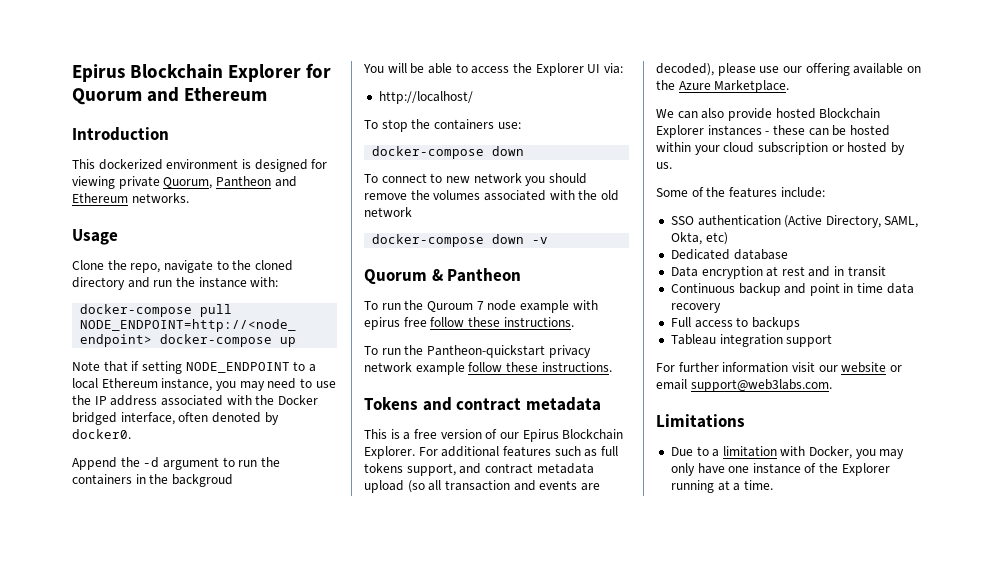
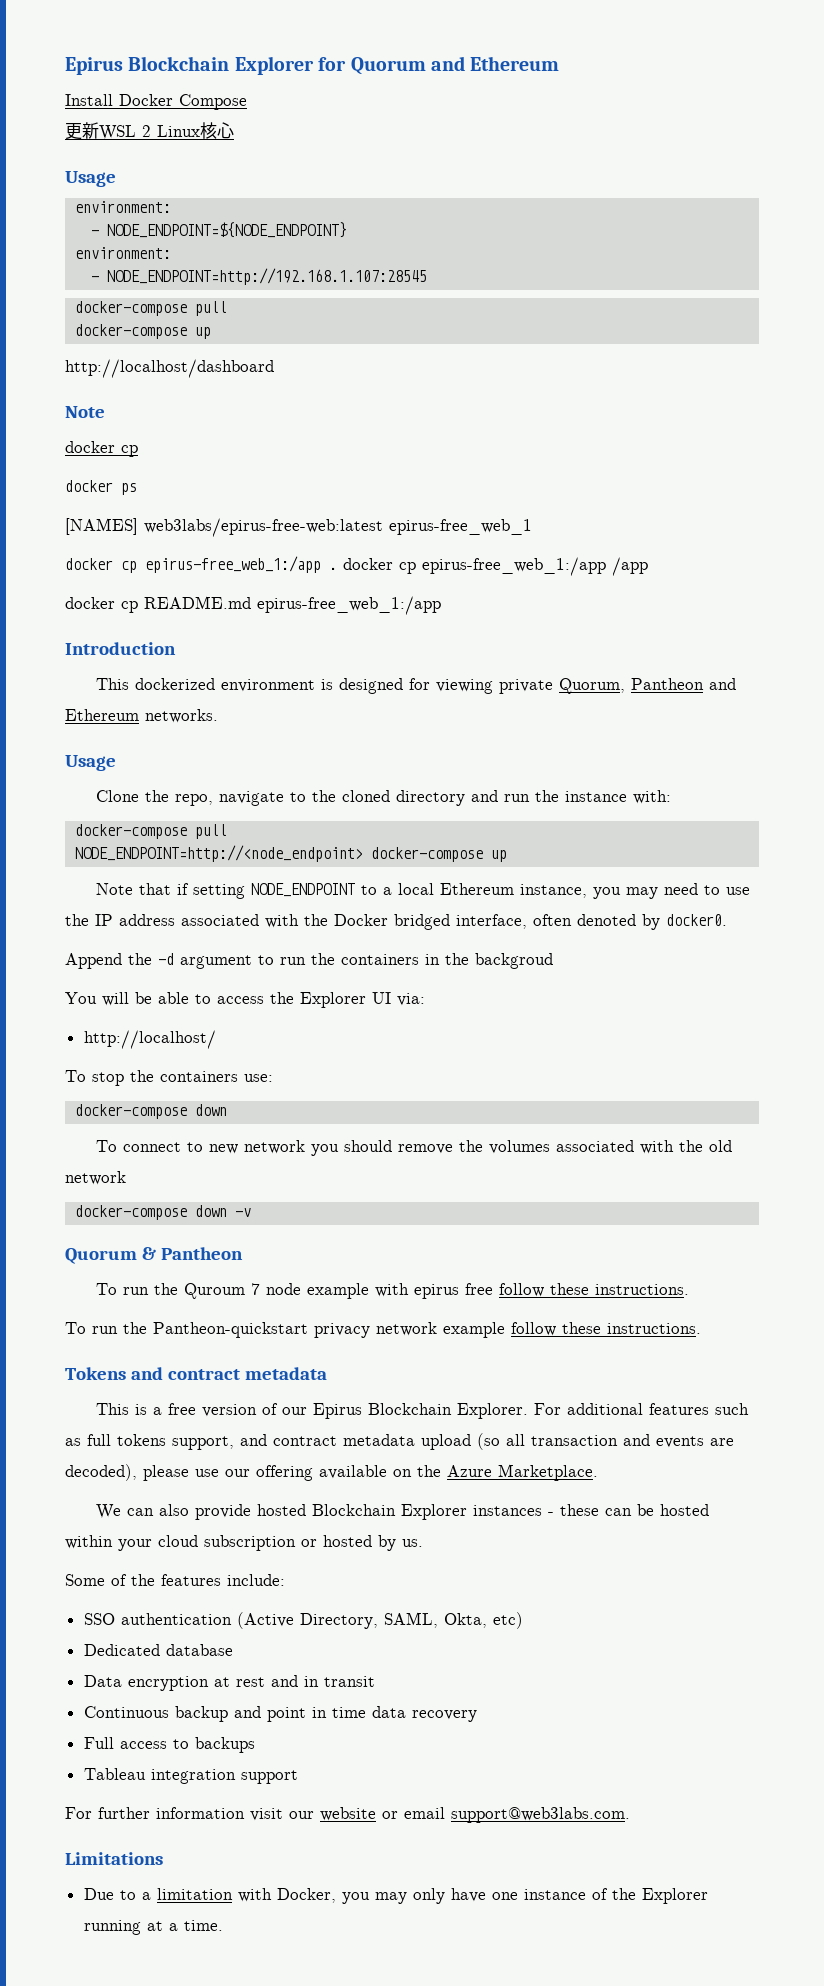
(268, 94) none -> [65,94,247,110] [65,122,234,140] [65,171,116,187] [75,201,172,213] [91,222,348,238] [75,247,172,259] [91,268,428,285] [75,301,228,316] [75,324,212,339] [65,359,274,378] [65,406,105,418] [65,441,138,457] [65,480,137,495] [65,518,532,537] [65,556,648,576] [65,596,441,615] // Install Docker Compose // 更新WSL 2 Linux核心 // Usage // environment: // - NODE_ENDPOINT=${NODE_ENDPOINT} // environment: // - NODE_ENDPOINT=http://192.168.1.107:28545 // docker-compose pull // docker-compose up // http://localhost/dashboard // Note // docker cp // docker ps // [NAMES] web3labs/epirus-free-web:latest epirus-free_web_1 // docker cp epirus-free_web_1:/app . docker cp epirus-free_web_1:/app /app // docker cp README.md epirus-free_web_1:/app

